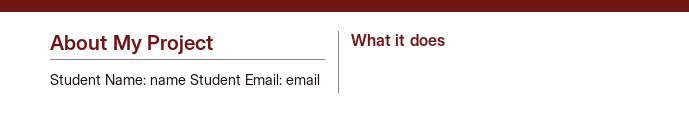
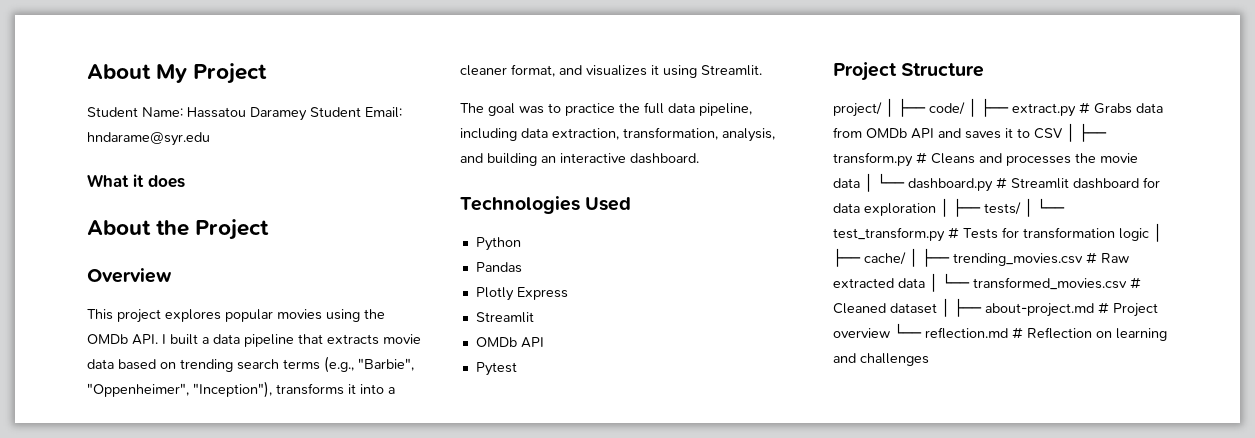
[150,77,186,85] name -> [187,107,307,121] Hassatou Daramey
[286,74,320,85] email -> [87,132,210,146] hndarame@syr.edu
(445, 40) none -> [87,219,270,240] [87,268,172,283] [87,309,385,323] [87,334,421,347] [87,356,414,373] [87,381,395,398] [460,64,762,78] [460,102,752,116] [460,127,775,142] [460,153,699,166] [460,196,632,214] [475,237,521,251] [475,262,522,273] [475,287,568,301] [475,312,534,323] [475,337,544,348] [475,362,517,376] [833,62,985,81] [833,98,1163,117] [833,123,1107,142] [833,152,1138,167] [833,173,1160,192] [833,198,1065,217] [833,223,1162,242] [833,248,1129,267] [833,273,1141,292] [833,298,1158,317] [833,323,1167,341] [833,353,929,366] // About the Project // Overview // This project explores popular movies using the OMDb API. I built a data pipeline that extracts movie data based on trending search terms (e.g., "Barbie", "Oppenheimer", "Inception"), transforms it into a cleaner format, and visualizes it using Streamlit. // The goal was to practice the full data pipeline, including data extraction, transformation, analysis, and building an interactive dashboard. // Technologies Used // Python // Pandas // Plotly Express // Streamlit // OMDb API // Pytest // Project Structure // project/ │ ├── code/ │ ├── extract.py # Grabs data from OMDb API and saves it to CSV │ ├── transform.py # Cleans and processes the movie data │ └── dashboard.py # Streamlit dashboard for data exploration │ ├── tests/ │ └── test_transform.py # Tests for transformation logic │ ├── cache/ │ ├── trending_movies.csv # Raw extracted data │ └── transformed_movies.csv # Cleaned dataset │ ├── about-project.md # Project overview └── reflection.md # Reflection on learning and challenges

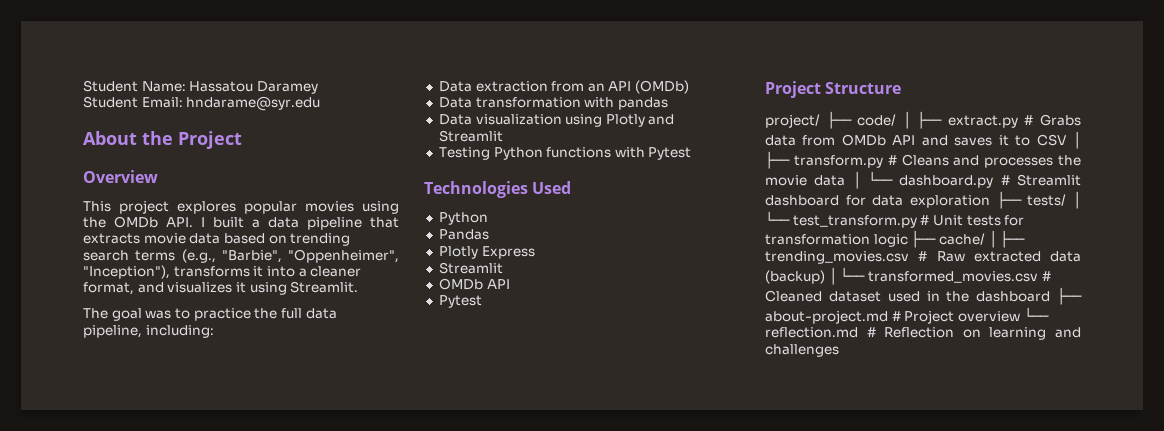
[87,63,268,84] About My Project // -> (83, 86) none
(307, 114) none -> (318, 87) //
[87,174,185,188] // What it does -> (321, 103) none
[460,127,775,142] [460,153,699,166] including data extraction, transformation, analysis, and building an interactive dashboard. -> [145,325,214,338] [438,80,690,94] [438,97,668,110] [438,114,675,127] [438,130,503,142] [438,147,692,160] including: // Data extraction from an API (OMDb) // Data transformation with pandas // Data visualization using Plotly and Streamlit // Testing Python functions with Pytest
[885,98,894,117] │ -> (820, 121) none
[940,198,949,217] │ -> (990, 201) none
[963,228,998,239] Tests -> [932,215,1001,226] Unit tests
[1153,223,1162,242] │ -> (908, 240) none
(925, 283) none -> [765,270,825,284] (backup)
[941,298,950,317] │ -> [887,291,1051,302] used in the dashboard

